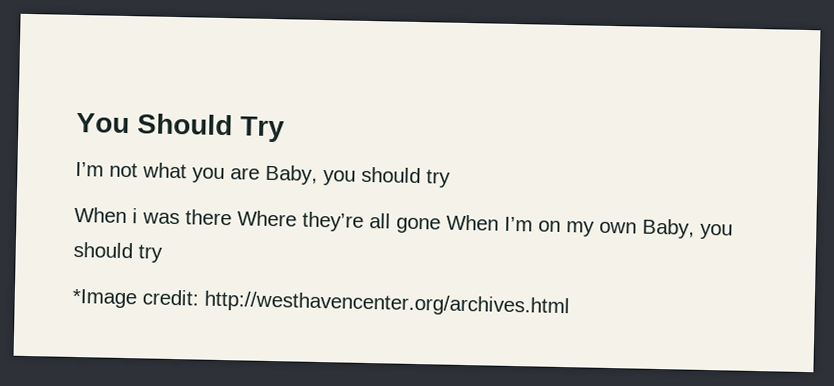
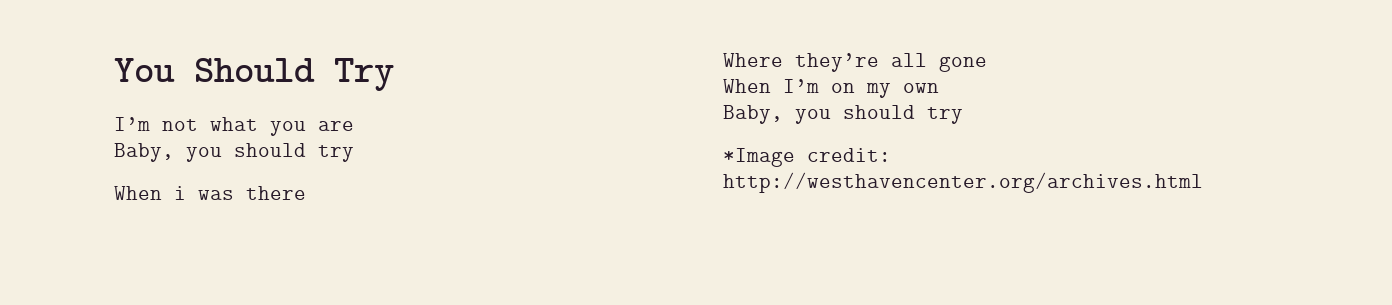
(260, 173) none -> (354, 126) //
(232, 217) none -> (306, 193) //
(441, 225) none -> (987, 64) //
(637, 227) none -> (939, 88) //

